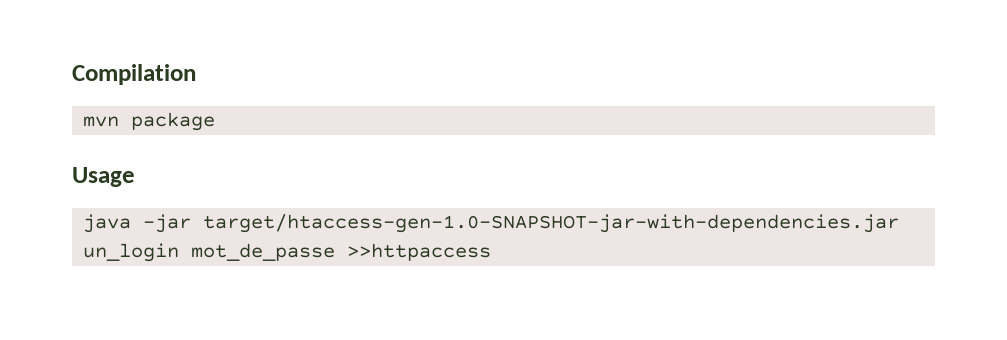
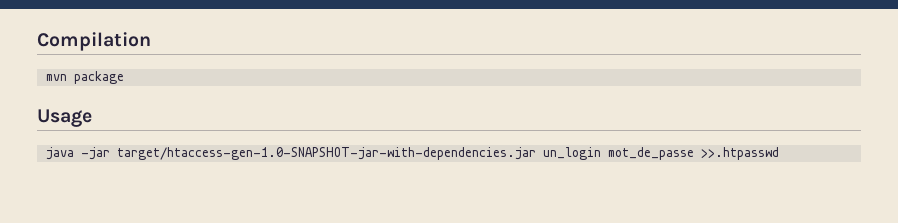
[347,243,492,261] >>httpaccess -> [700,147,779,160] >>.htpasswd

